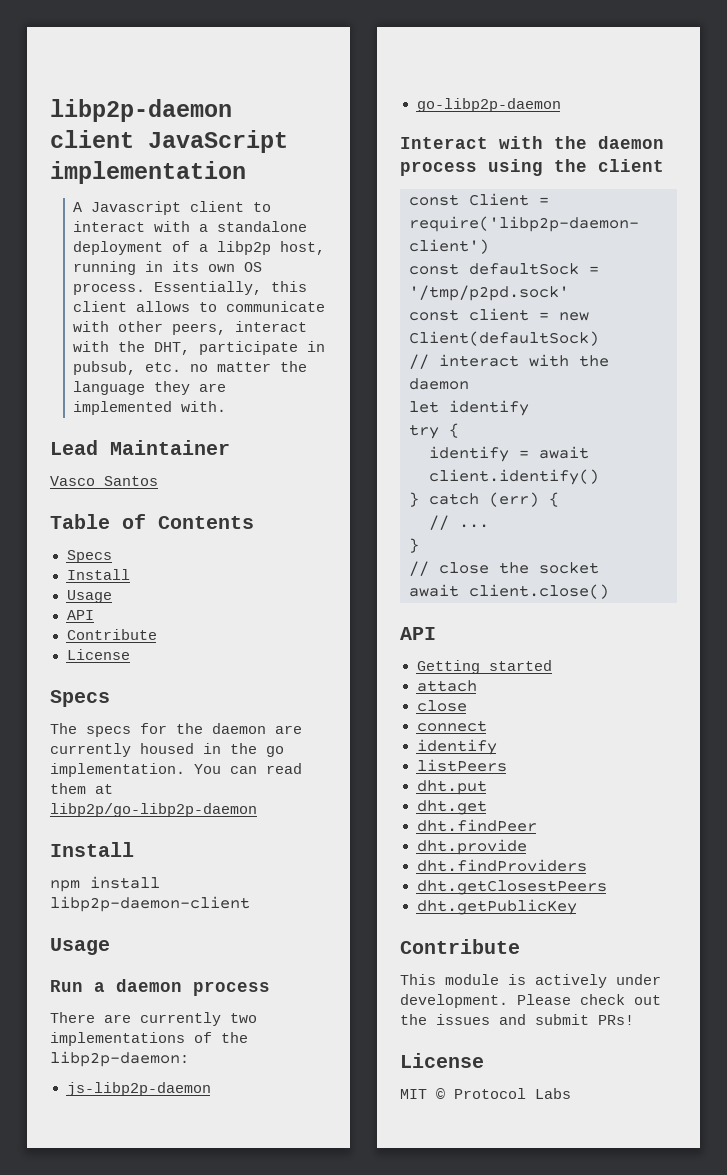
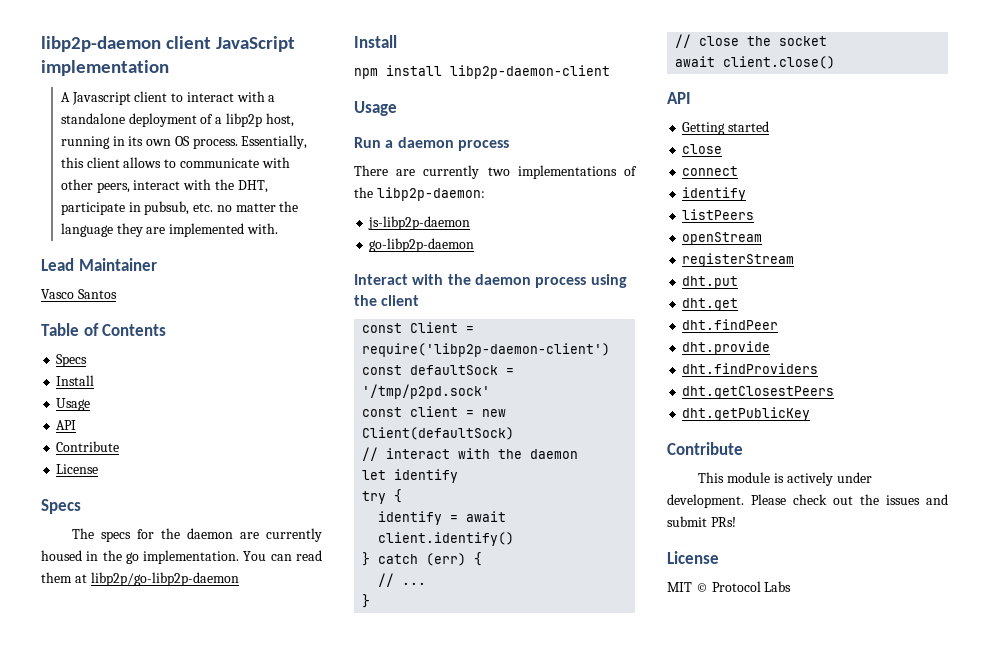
[416,680,477,692] // attach -> (770, 126) none
(507, 765) none -> [682,232,763,245] [682,253,795,267] // openStream // registerStream

